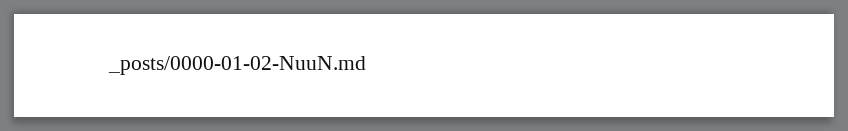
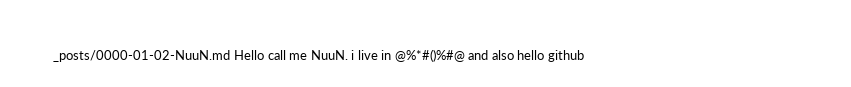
(366, 65) none -> [233,49,584,62] Hello call me NuuN. i live in @%*#()%#@ and also hello github

